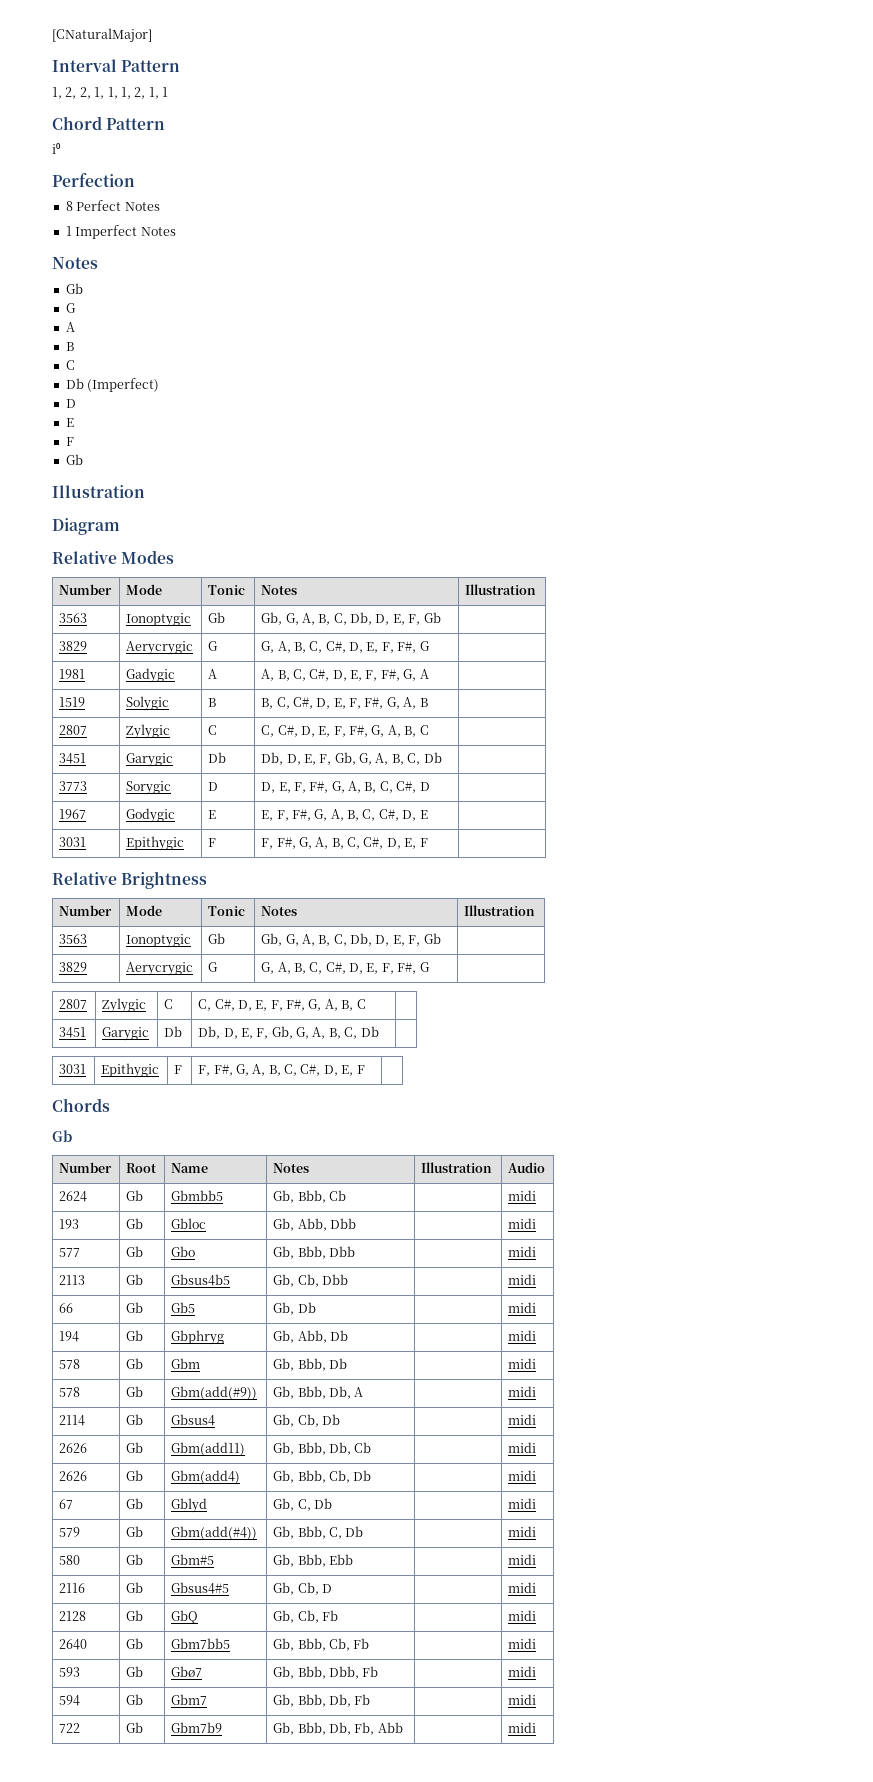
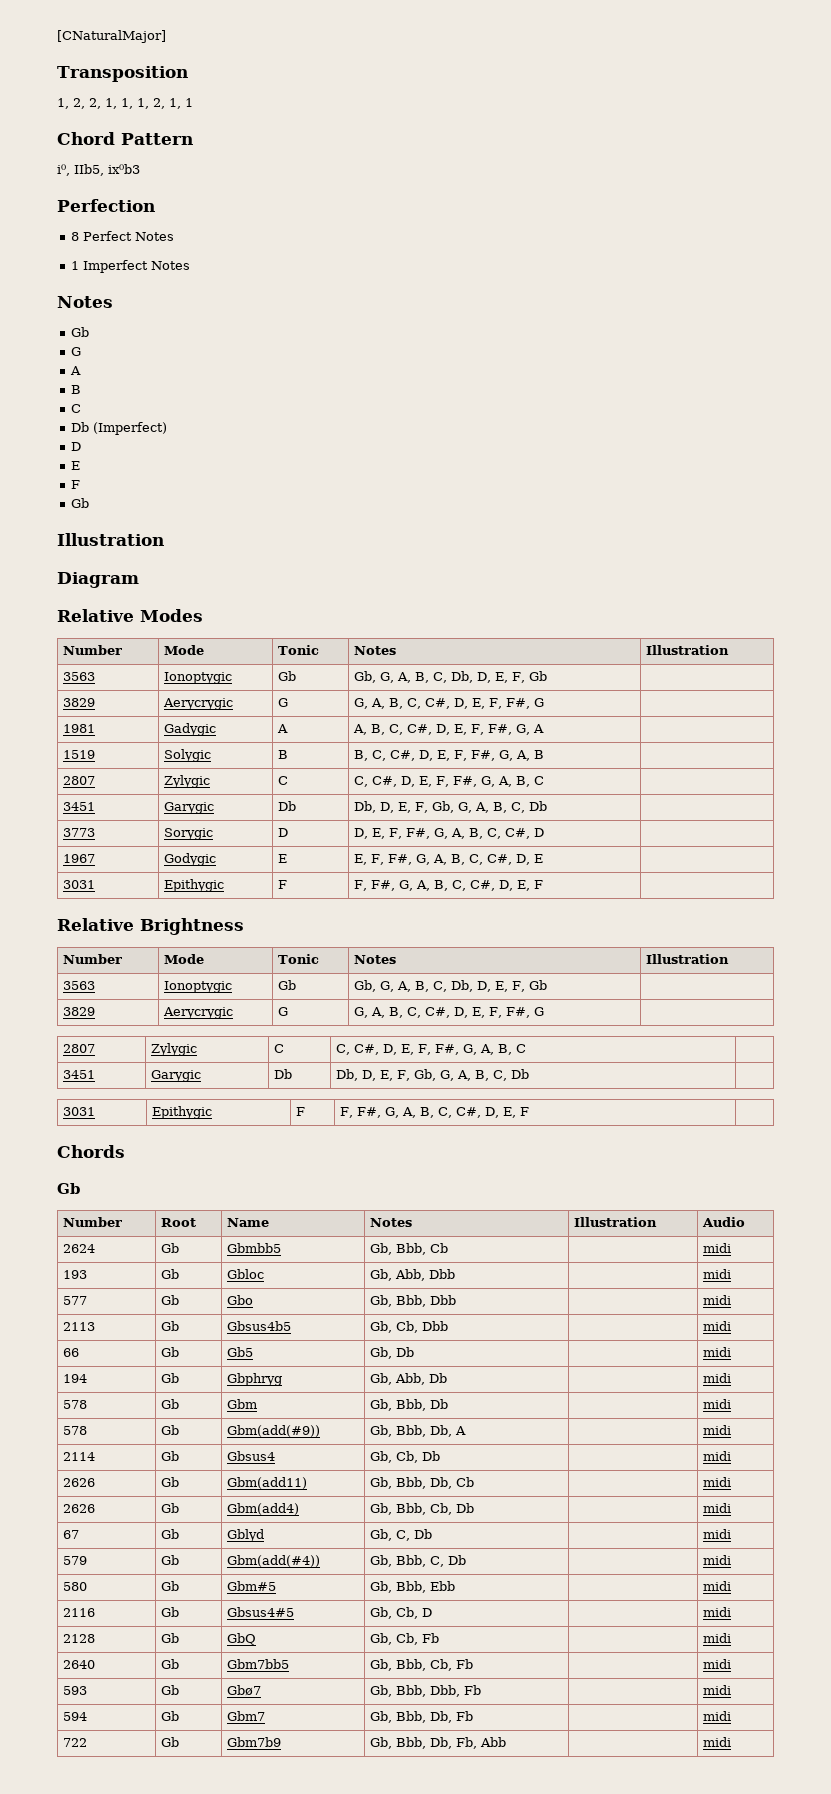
[52,59,181,72] Interval Pattern -> [57,66,188,82] Transposition
[52,143,61,154] i⁰ -> [57,164,140,176] i⁰, IIb5, ix⁰b3

